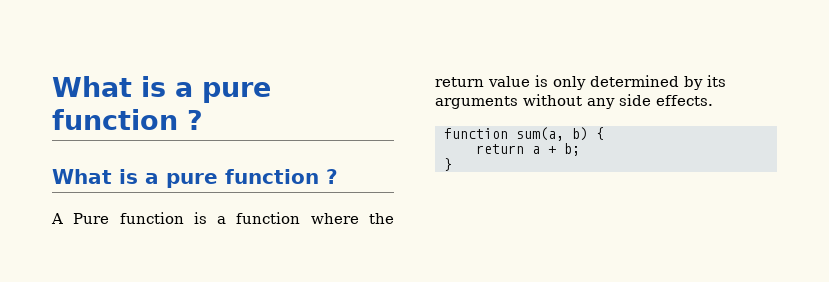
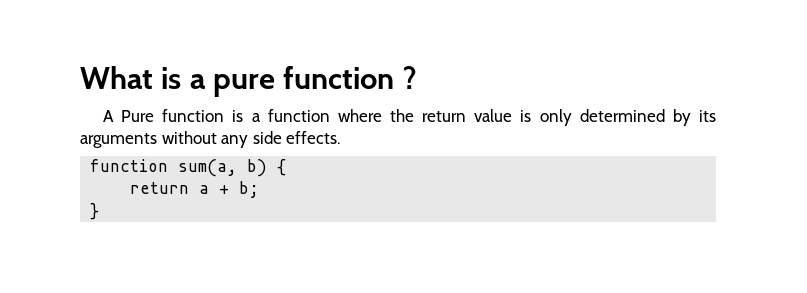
[52,76,271,103] [52,109,203,130] [52,169,338,188] What is a pure function ? // What is a pure function ? -> [80,66,417,97] What is a pure function ?

